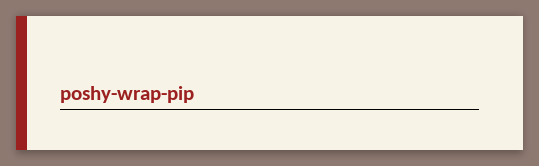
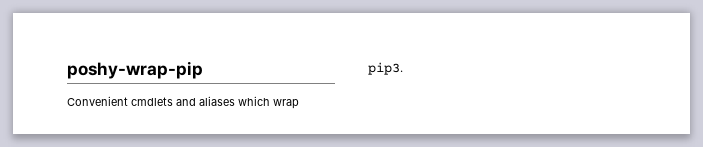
(194, 94) none -> [67,96,299,109] [368,62,403,75] // Convenient cmdlets and aliases which wrap pip3.

